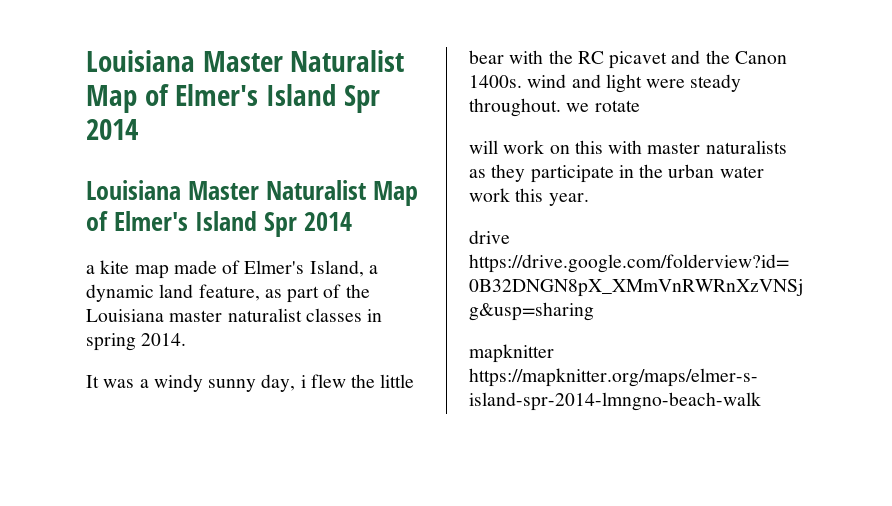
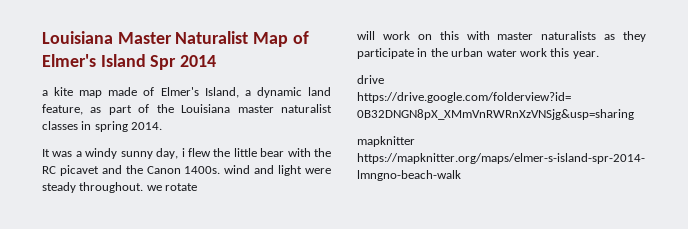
[86,50,405,72] [86,84,380,113] [86,119,138,140] [86,180,418,206] [86,211,352,237] Louisiana Master Naturalist Map of Elmer's Island Spr 2014 // Louisiana Master Naturalist Map of Elmer's Island Spr 2014 -> [42,31,309,47] [42,54,217,70] Louisiana Master Naturalist Map of Elmer's Island Spr 2014

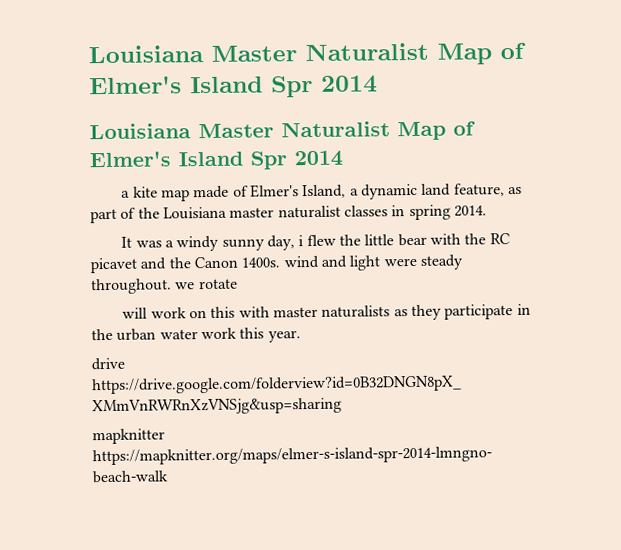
[42,31,309,47] [42,54,217,70] Louisiana Master Naturalist Map of Elmer's Island Spr 2014 -> [88,42,526,65] [89,75,378,98] [89,121,476,141] [89,150,343,170] Louisiana Master Naturalist Map of Elmer's Island Spr 2014 // Louisiana Master Naturalist Map of Elmer's Island Spr 2014

